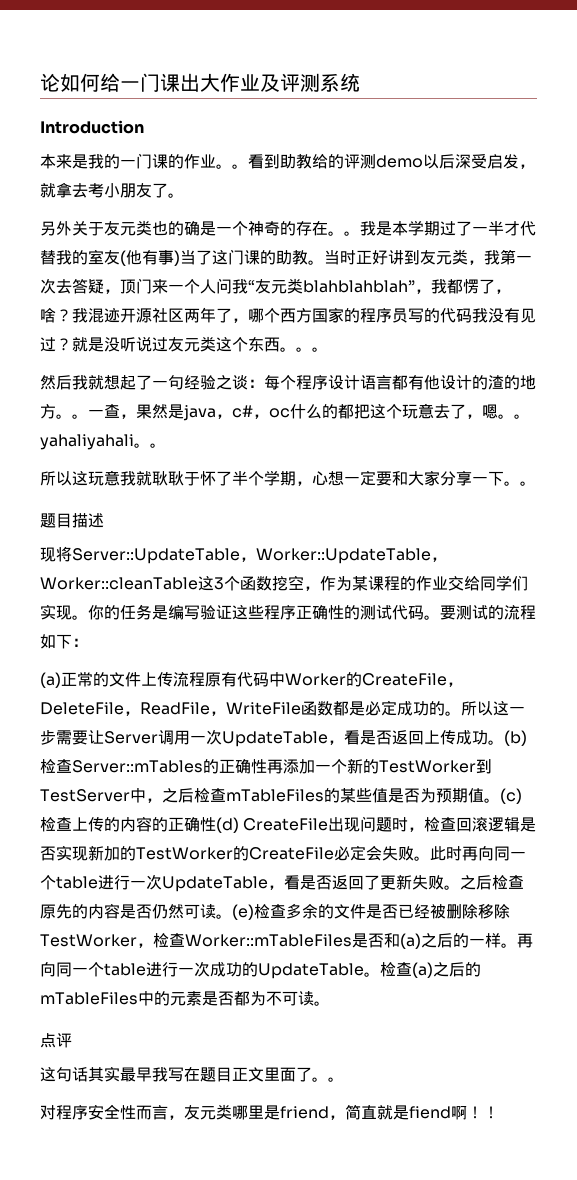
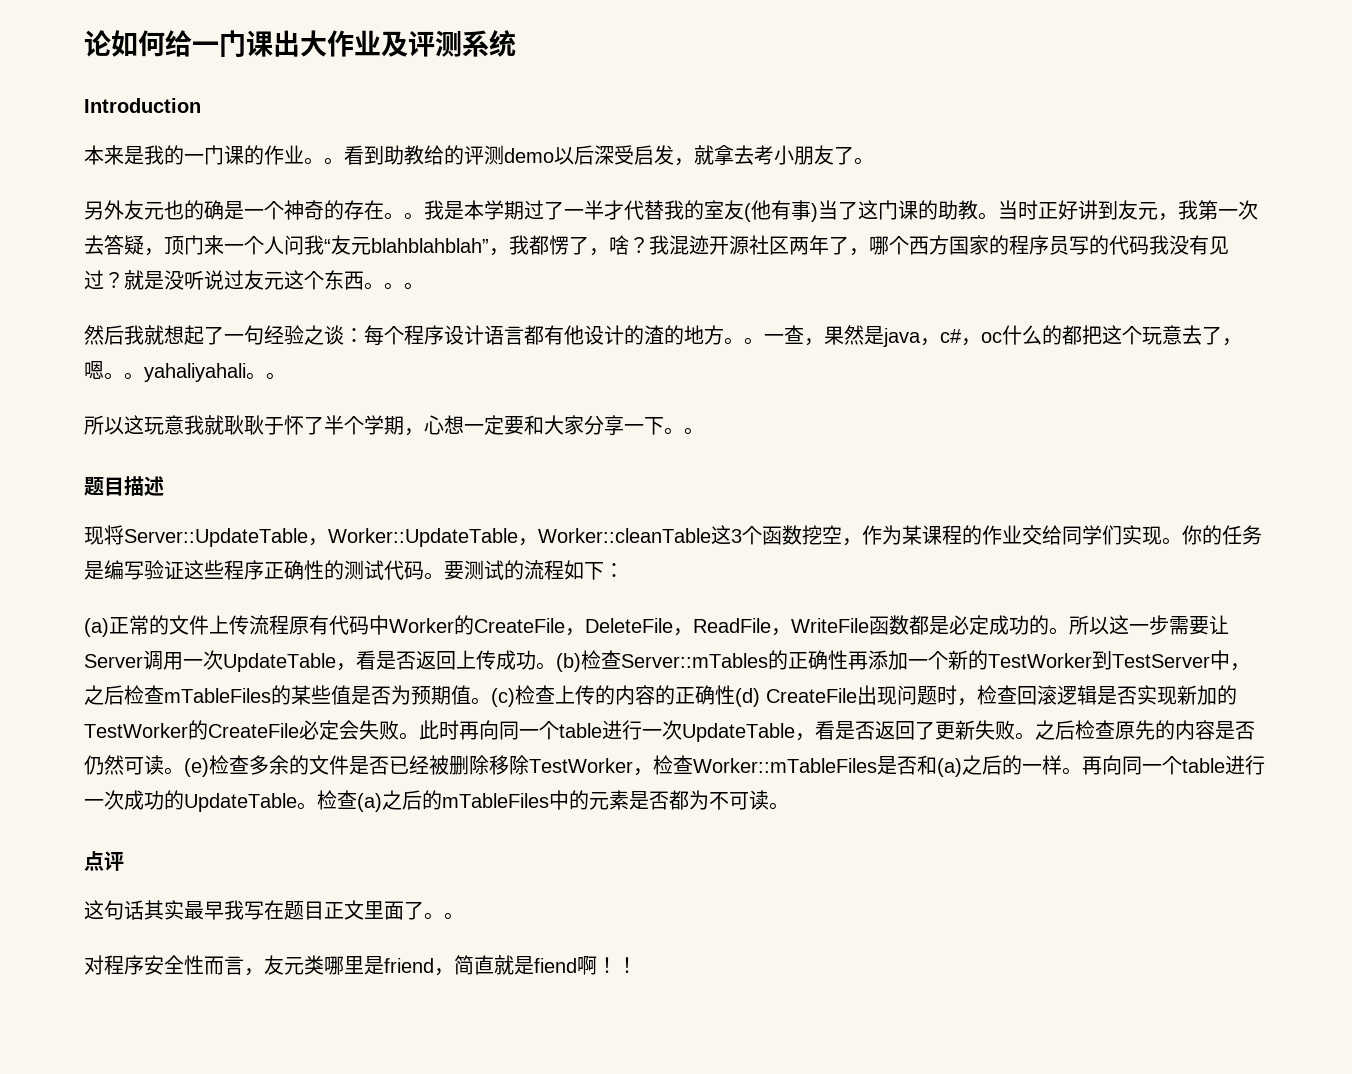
[72,220,152,236] 关于友元类 -> [124,200,164,220] 友元
[452,249,468,265] 类 -> (1158, 211) none
[287,278,303,294] 类 -> (371, 246) none
[200,336,216,352] 类 -> (284, 281) none

